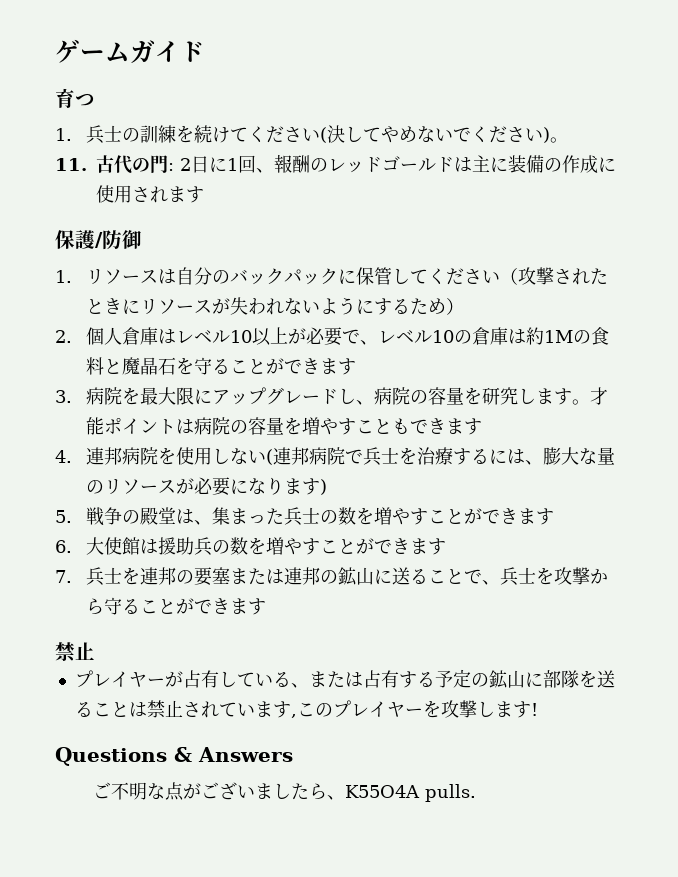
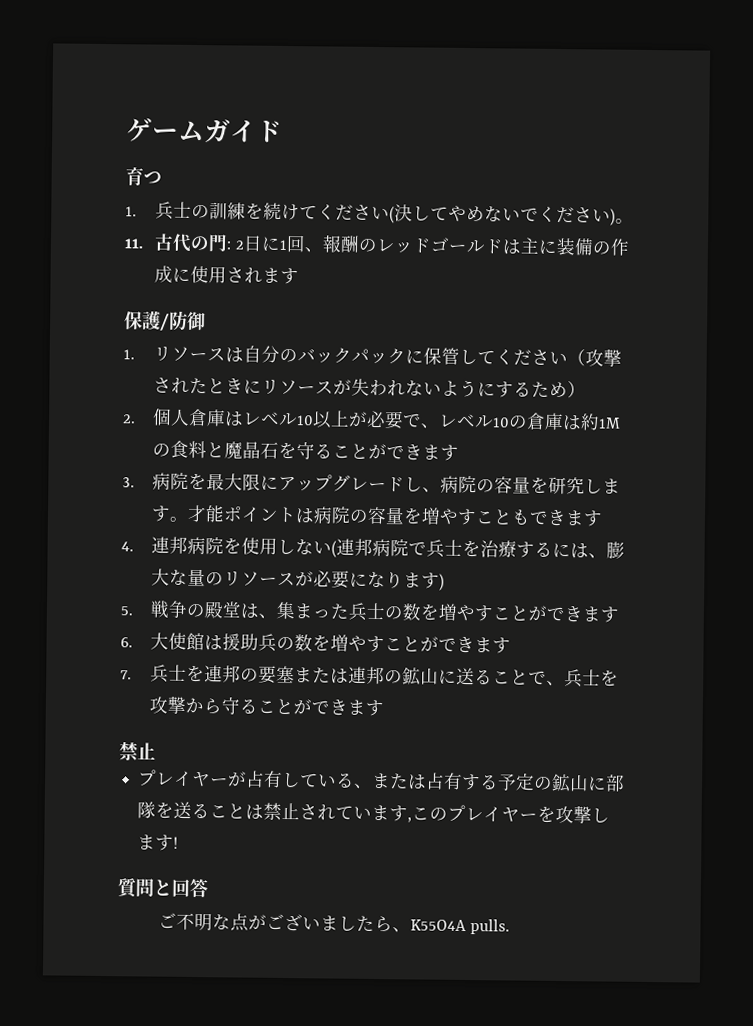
[55,747,293,766] Questions & Answers -> [117,878,208,899] 質問と回答

